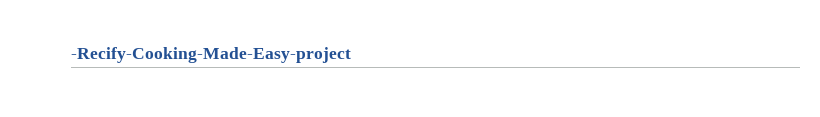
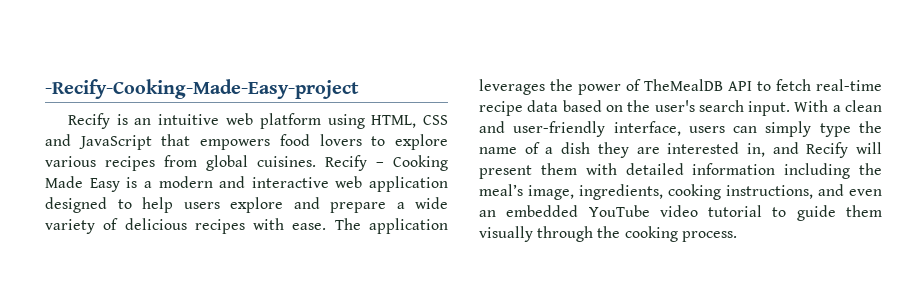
(351, 55) none -> [67,113,448,129] [45,134,449,150] [45,155,448,171] [45,176,448,192] [45,197,448,213] [45,218,448,234] [479,79,882,95] [479,100,882,116] [479,121,882,137] [479,142,882,158] [479,163,882,179] [479,184,882,200] [479,205,882,221] [479,226,737,242] // Recify is an intuitive web platform using HTML, CSS and JavaScript that empowers food lovers to explore various recipes from global cuisines. Recify – Cooking Made Easy is a modern and interactive web application designed to help users explore and prepare a wide variety of delicious recipes with ease. The application leverages the power of TheMealDB API to fetch real-time recipe data based on the user's search input. With a clean and user-friendly interface, users can simply type the name of a dish they are interested in, and Recify will present them with detailed information including the meal’s image, ingredients, cooking instructions, and even an embedded YouTube video tutorial to guide them visually through the cooking process.

